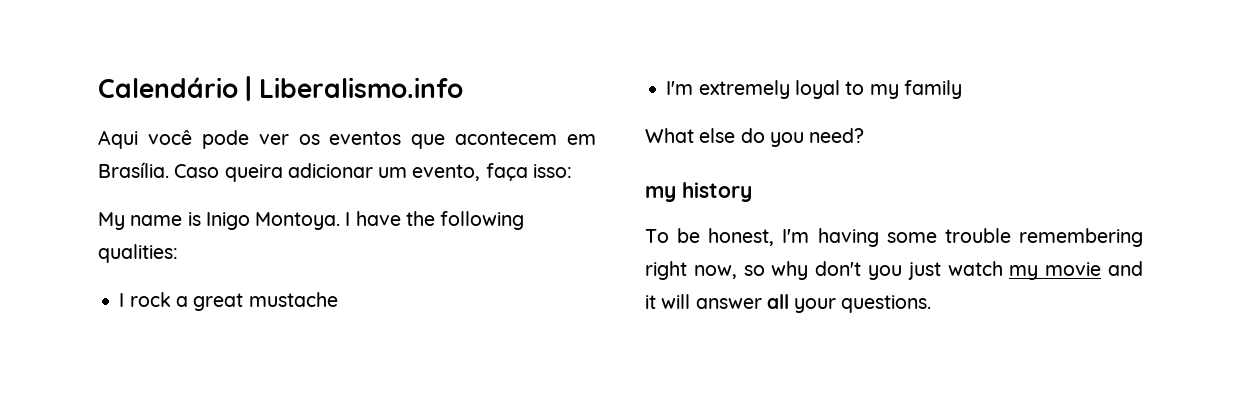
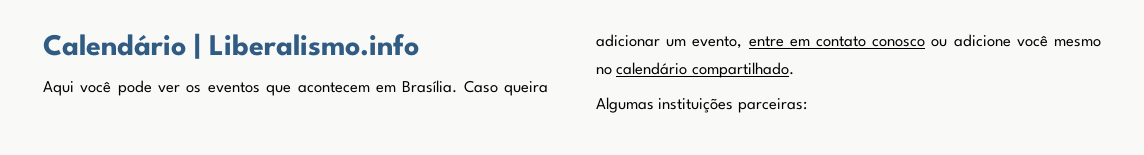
[485,163,572,181] [98,211,525,230] [98,244,178,263] [119,292,338,311] [666,80,962,99] [645,128,865,147] [645,182,752,202] [645,228,1143,247] [645,261,1143,280] [645,294,932,313] faça isso: // My name is Inigo Montoya. I have the following qualities: // I rock a great mustache // I'm extremely loyal to my family // What else do you need? // my history // To be honest, I'm having some trouble remembering right now, so why don't you just watch my movie and it will answer all your questions. -> [748,34,1101,47] [596,62,794,78] [596,97,807,113] entre em contato conosco ou adicione você mesmo no calendário compartilhado. // Algumas instituições parceiras:

